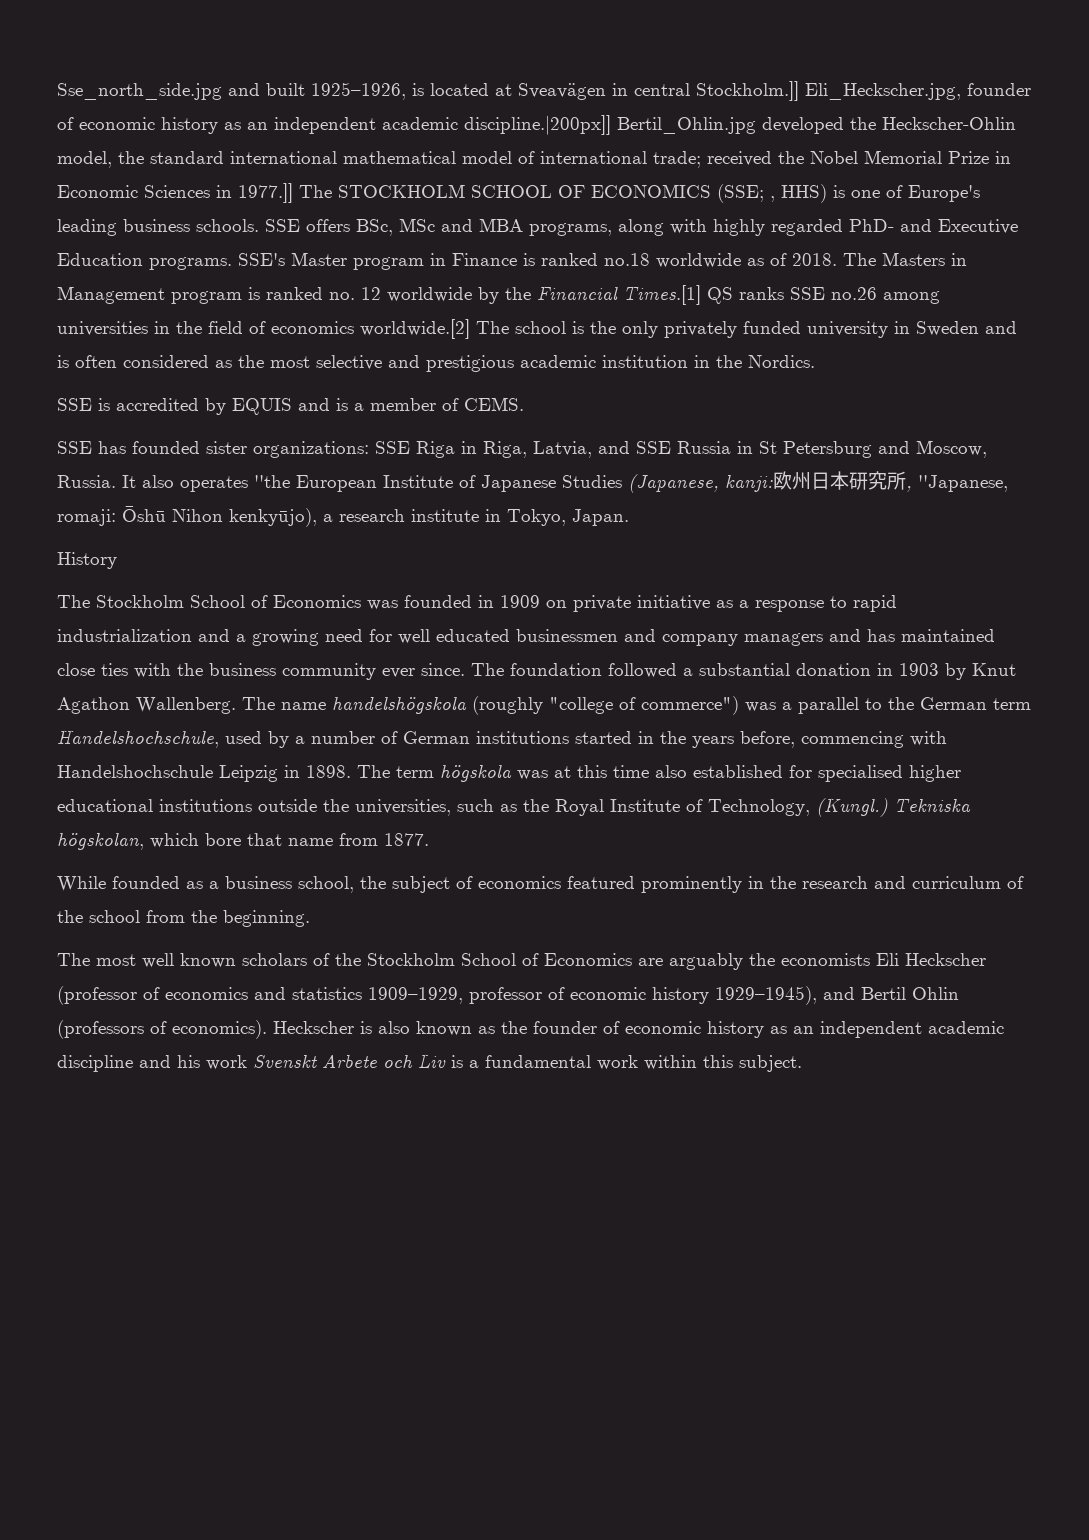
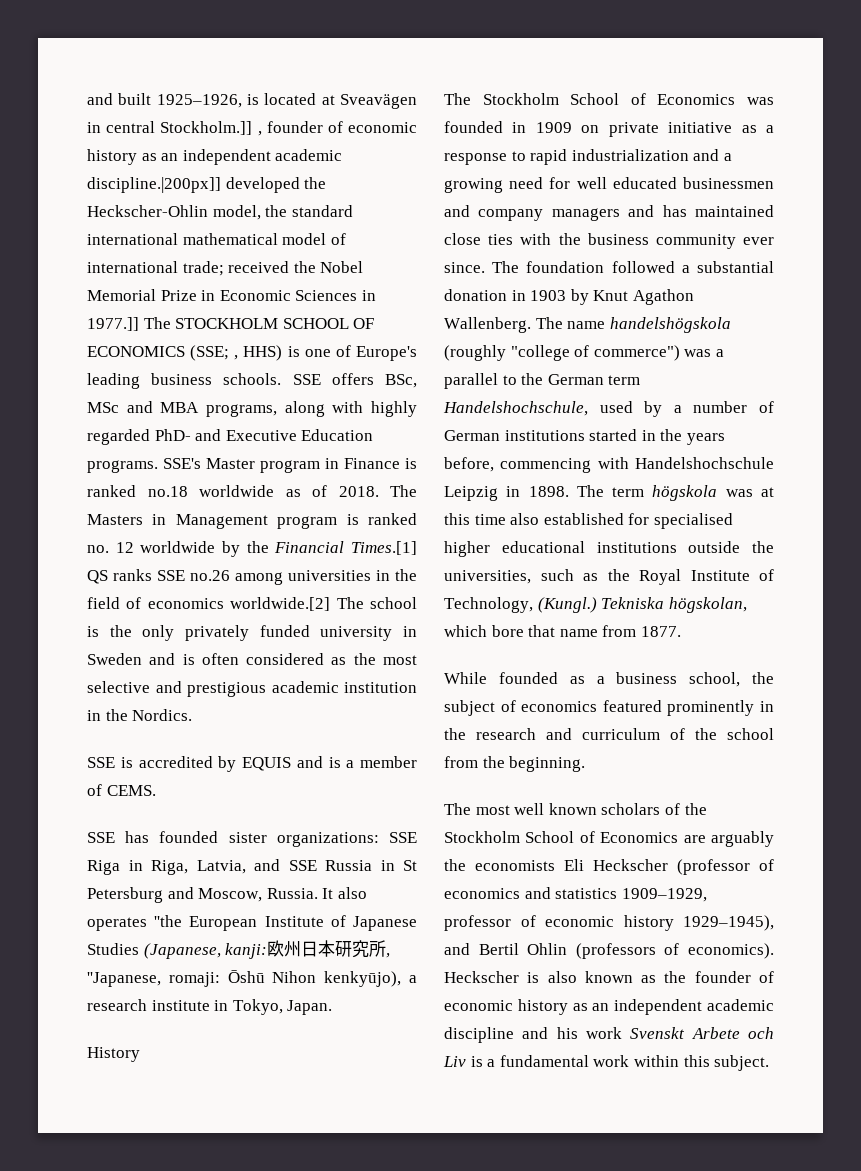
[57,83,222,100] Sse_north_side.jpg -> (87, 99) none
[805,83,961,100] Eli_Heckscher.jpg, -> [257,131,262,136] ,
[617,117,756,134] Bertil_Ohlin.jpg -> (221, 185) none

